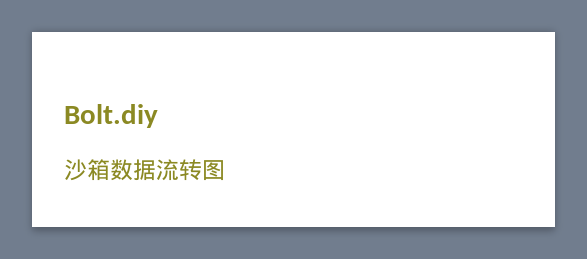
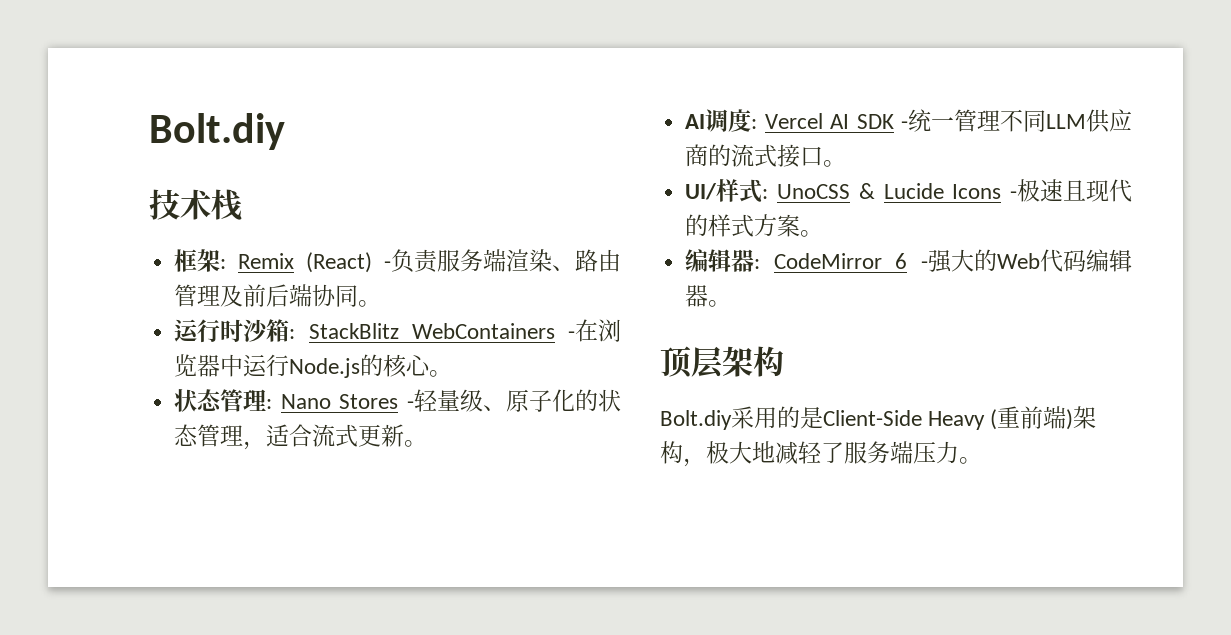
[64,159,225,181] 沙箱数据流转图 -> [149,189,242,221] [174,249,621,273] [174,284,382,307] [174,319,621,343] [174,354,453,378] [174,389,621,412] [174,424,428,450] [685,109,1132,133] [685,144,847,167] [685,179,1132,203] [685,214,824,237] [685,249,1132,273] [685,285,732,307] [660,346,784,378] [660,406,1097,430] [660,441,982,467] 技术栈 // 框架: Remix (React) -负责服务端渲染、路由管理及前后端协同。 // 运行时沙箱: StackBlitz WebContainers -在浏览器中运行Node.js的核心。 // 状态管理: Nano Stores -轻量级、原子化的状态管理，适合流式更新。 // AI调度: Vercel AI SDK -统一管理不同LLM供应商的流式接口。 // UI/样式: UnoCSS & Lucide Icons -极速且现代的样式方案。 // 编辑器: CodeMirror 6 -强大的Web代码编辑器。 // 顶层架构 // Bolt.diy采用的是Client-Side Heavy (重前端)架构，极大地减轻了服务端压力。

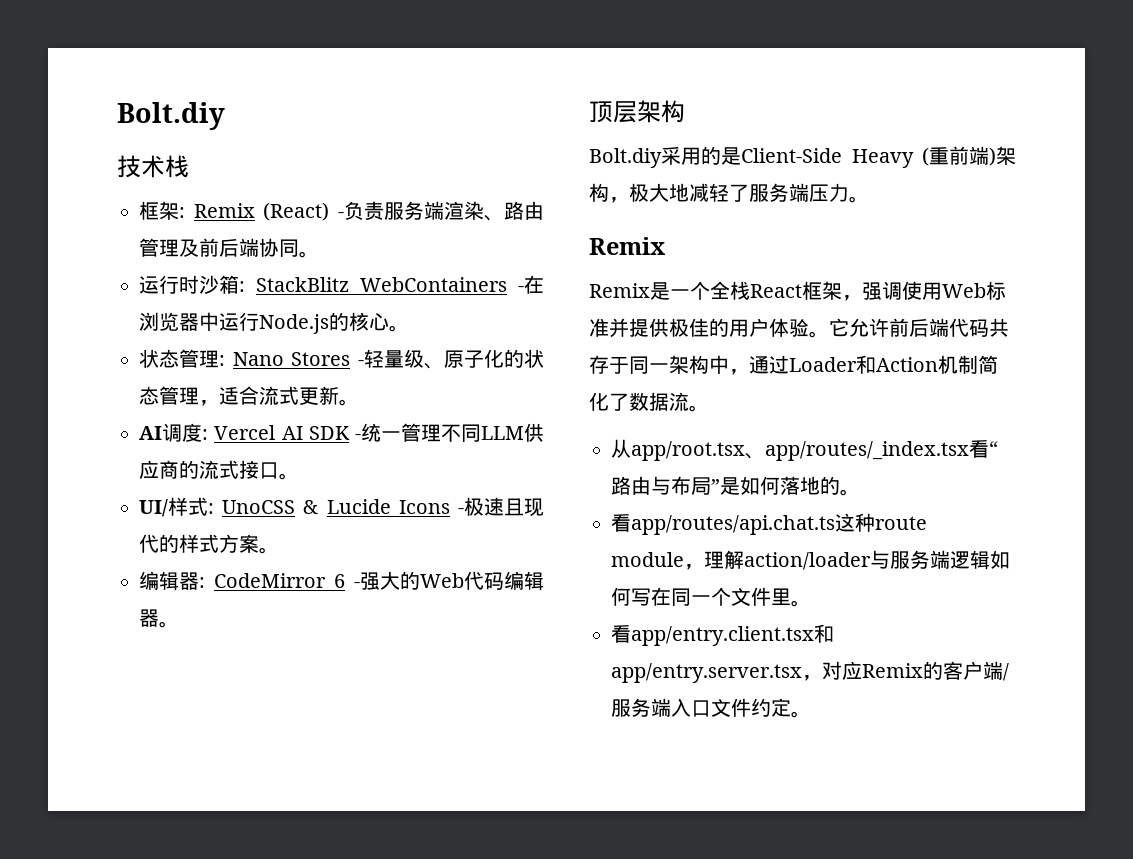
(982, 460) none -> [589,237,666,255] [589,281,1006,301] [589,318,1009,338] [589,355,998,375] [589,392,709,412] [611,439,998,461] [611,476,860,496] [611,513,927,535] [611,550,1010,570] [611,587,811,607] [611,624,834,646] [611,661,1009,683] [611,698,811,718] // Remix // Remix是一个全栈React框架，强调使用Web标准并提供极佳的用户体验。它允许前后端代码共存于同一架构中，通过Loader和Action机制简化了数据流。 // 从app/root.tsx、app/routes/_index.tsx看“路由与布局”是如何落地的。 // 看app/routes/api.chat.ts这种route module，理解action/loader与服务端逻辑如何写在同一个文件里。 // 看app/entry.client.tsx和app/entry.server.tsx，对应Remix的客户端/服务端入口文件约定。

